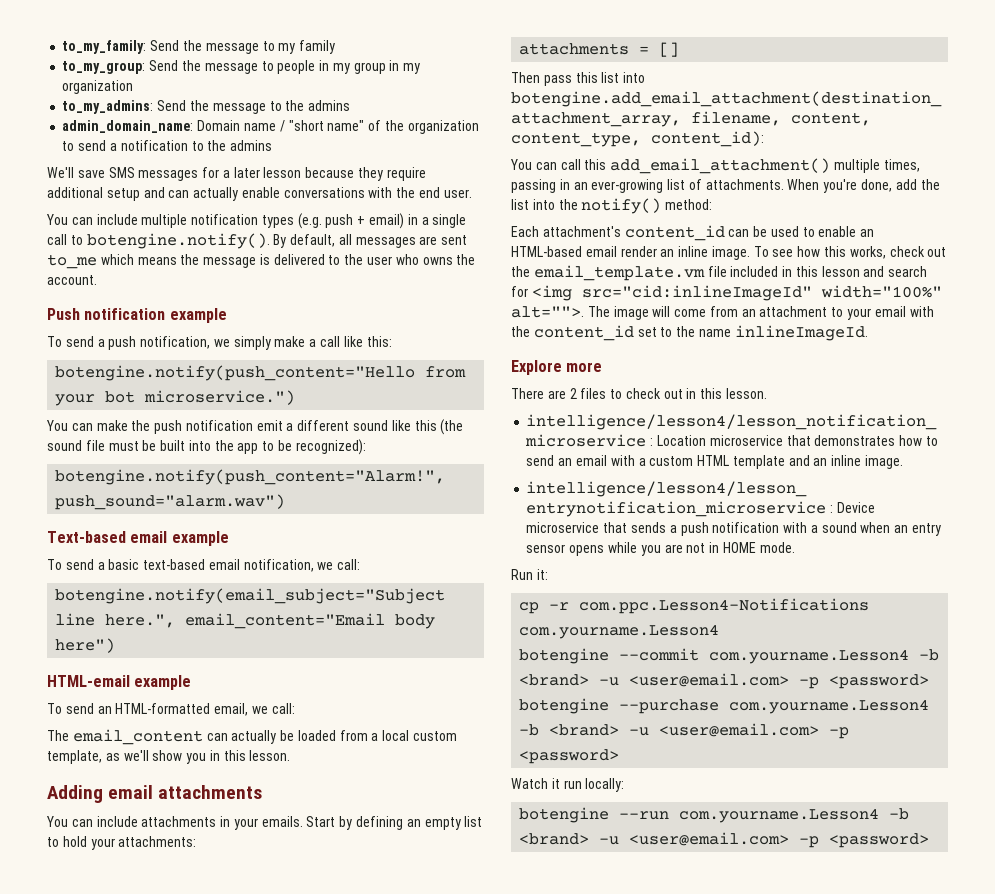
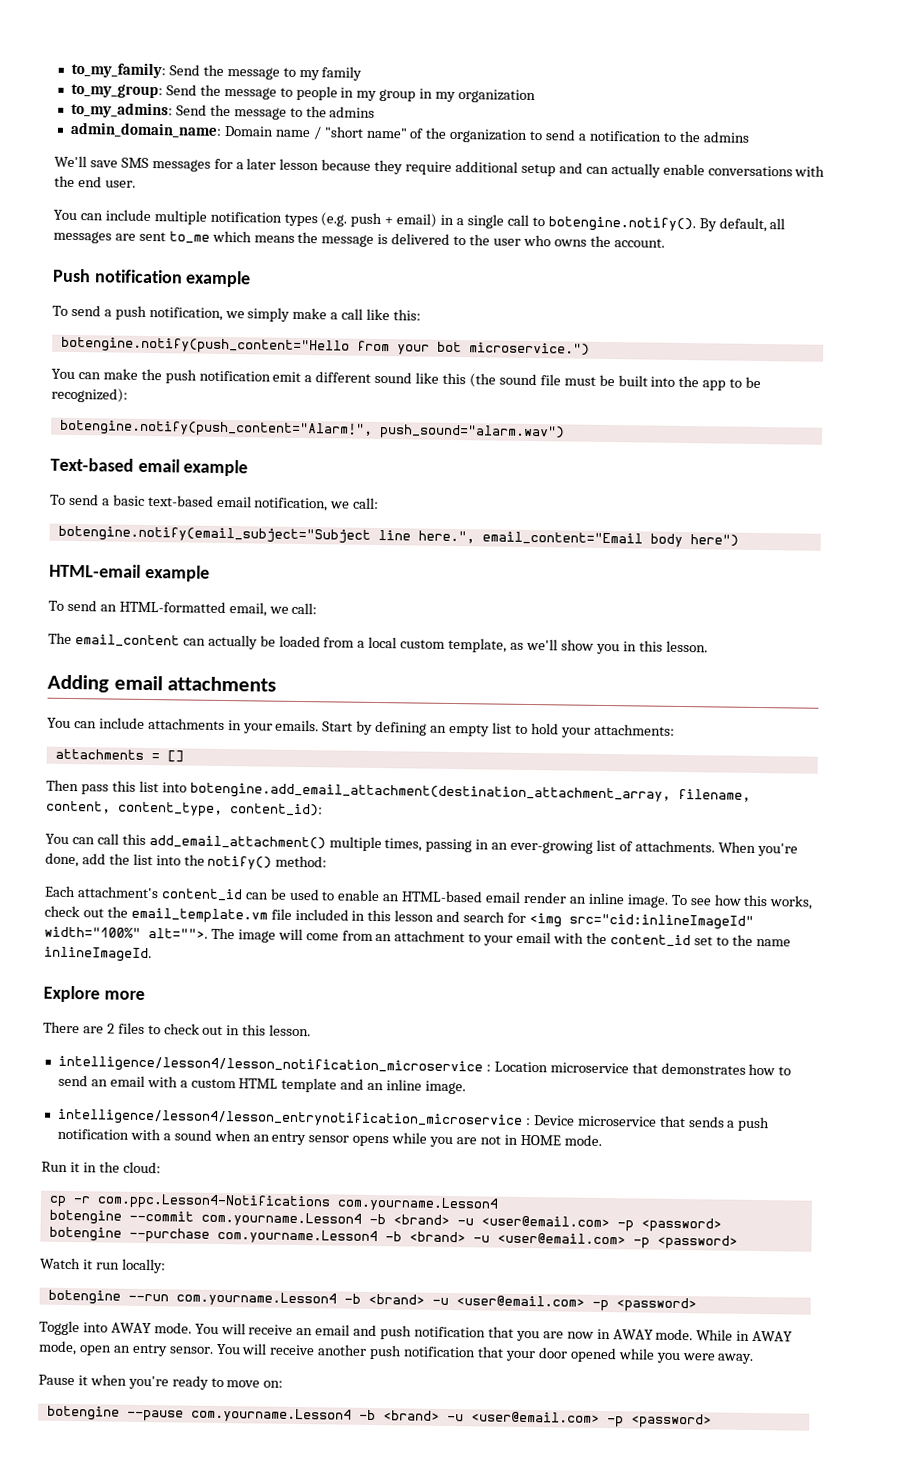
[536,569,548,580] it: -> [69,1161,161,1174] it in the cloud:
(930, 840) none -> [39,1320,794,1342] [38,1340,755,1364] [38,1374,284,1390] [46,1405,712,1429] // Toggle into AWAY mode. You will receive an email and push notification that you are now in AWAY mode. While in AWAY mode, open an entry sensor. You will receive another push notification that your door opened while you were away. // Pause it when you're ready to move on: // botengine --pause com.yourname.Lesson4 -b <brand> -u <user@email.com> -p <password>

